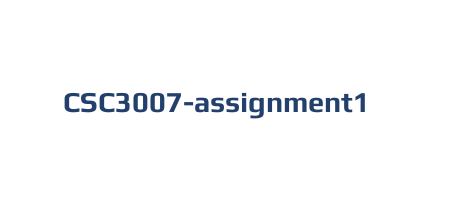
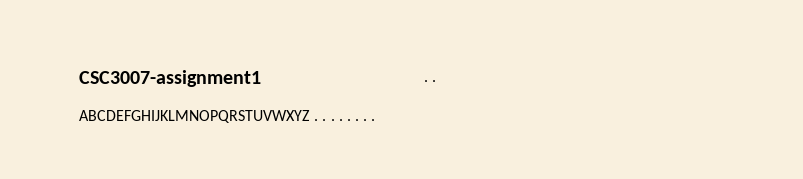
(370, 105) none -> [79,110,376,123] [424,80,437,82] // ABCDEFGHIJKLMNOPQRSTUVWXYZ . . . . . . . . . .

